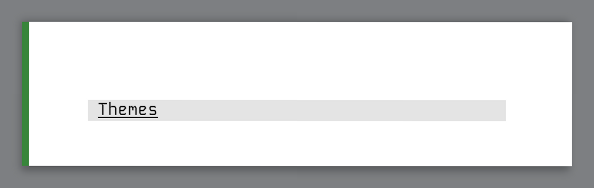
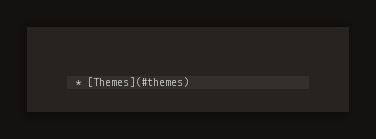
[96,101,158,115] Themes -> [74,77,189,87] * [Themes](#themes)

